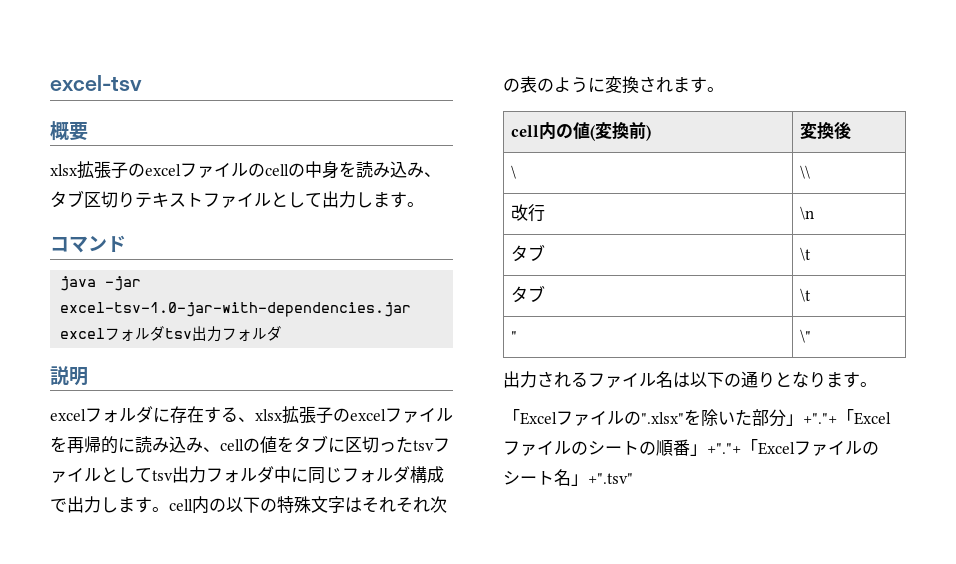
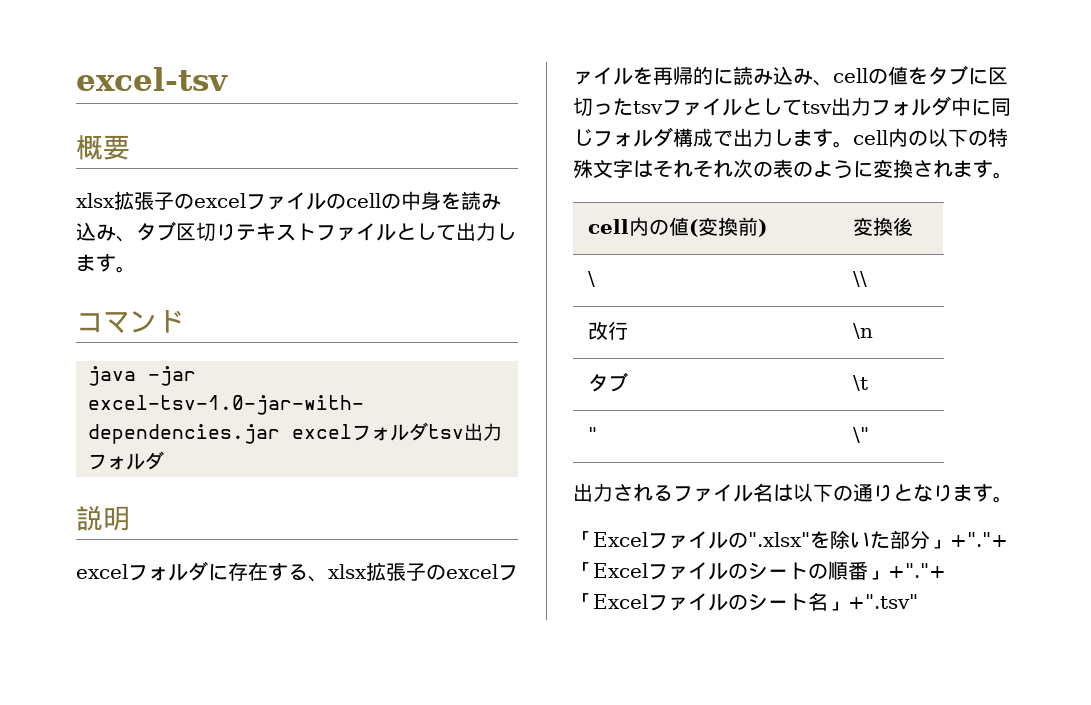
[511,285,546,303] [800,288,812,302] // タブ | \t -> (868, 383) none

